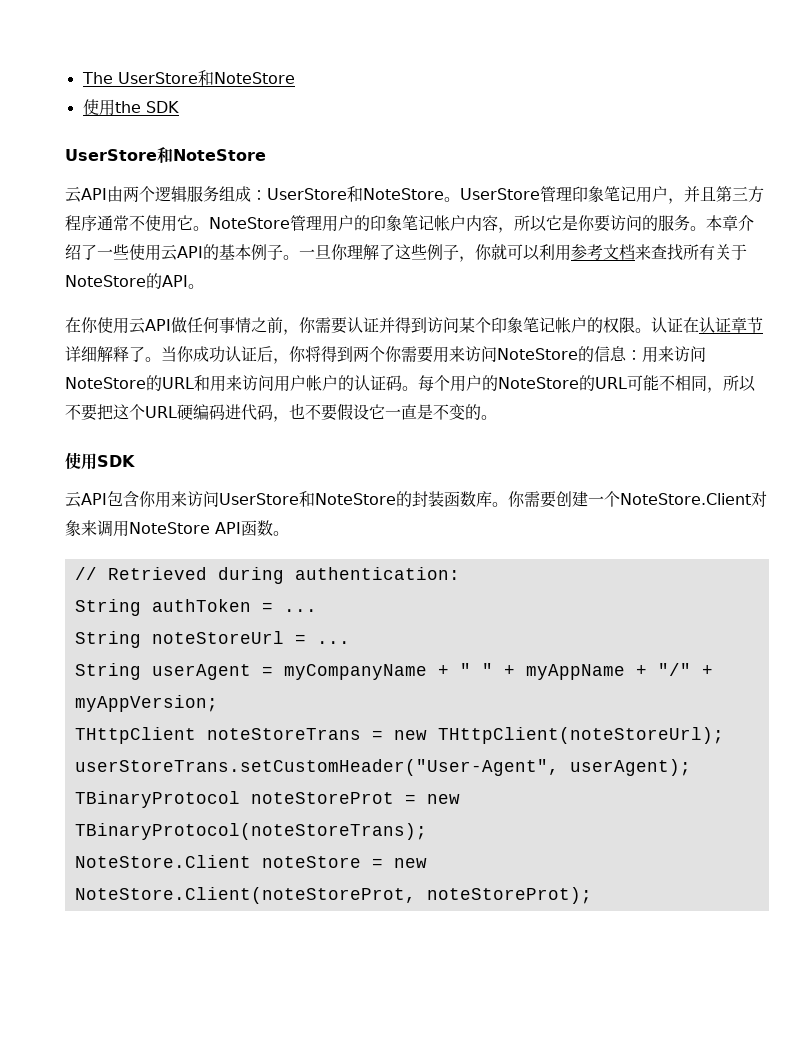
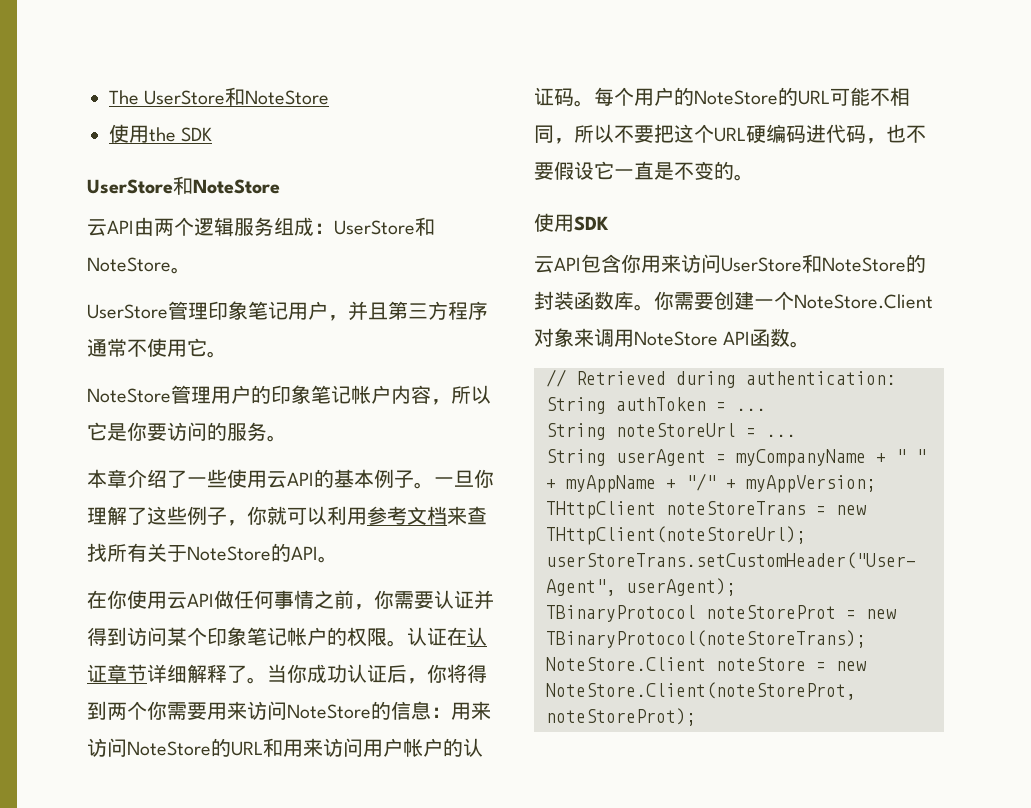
(460, 199) none -> (191, 270) //
(209, 228) none -> (227, 354) //
(706, 228) none -> (287, 438) //

